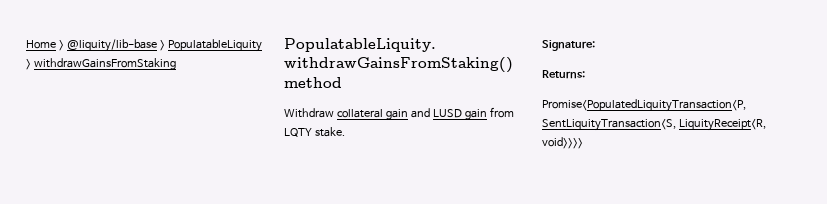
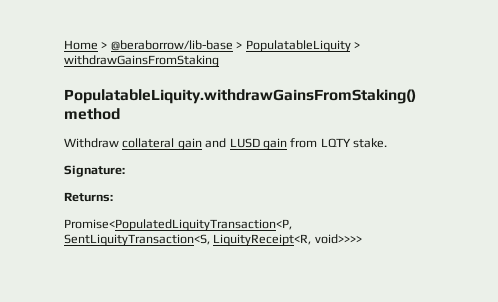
[66,39,157,52] @liquity/lib-base -> [110,40,233,51] @beraborrow/lib-base

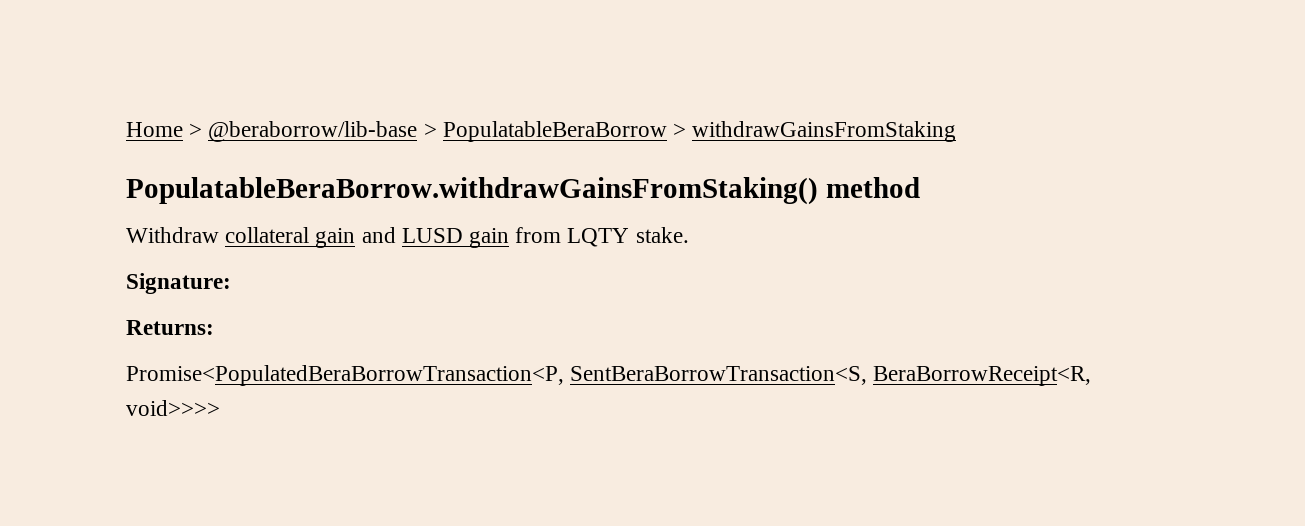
[245,40,351,52] PopulatableLiquity -> [442,121,667,142] PopulatableBeraBorrow
[64,89,416,104] PopulatableLiquity.withdrawGainsFromStaking() -> [126,177,818,205] PopulatableBeraBorrow.withdrawGainsFromStaking()
[64,219,292,231] [64,234,312,246] Promise<PopulatedLiquityTransaction<P, SentLiquityTransaction<S, LiquityReceipt<R, -> [126,365,1092,386] Promise<PopulatedBeraBorrowTransaction<P, SentBeraBorrowTransaction<S, BeraBorrowReceipt<R,

